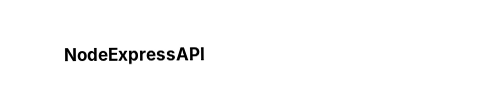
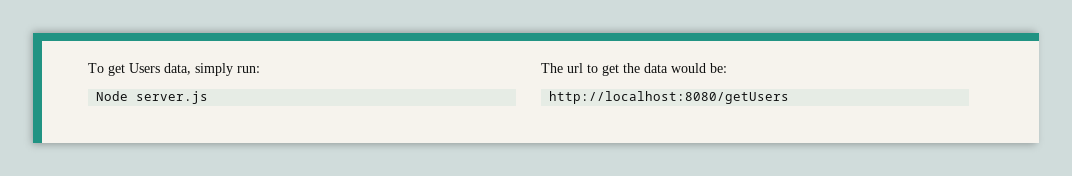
[63,47,206,66] NodeExpressAPI -> [88,63,260,76] [96,91,209,104] [541,63,727,76] [549,91,790,104] To get Users data, simply run: // Node server.js // The url to get the data would be: // http://localhost:8080/getUsers

